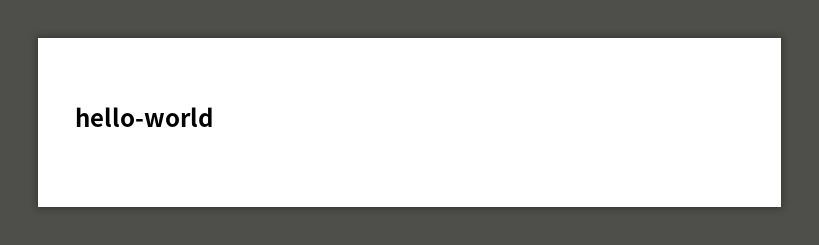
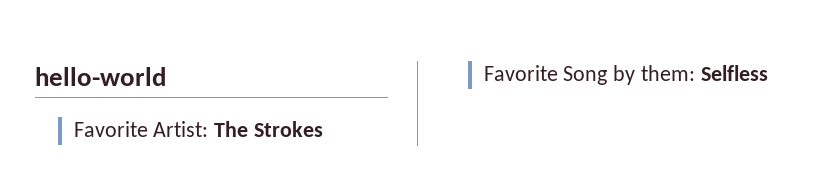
(213, 117) none -> [73,121,323,137] [483,65,768,85] // Favorite Artist: The Strokes Favorite Song by them: Selfless

